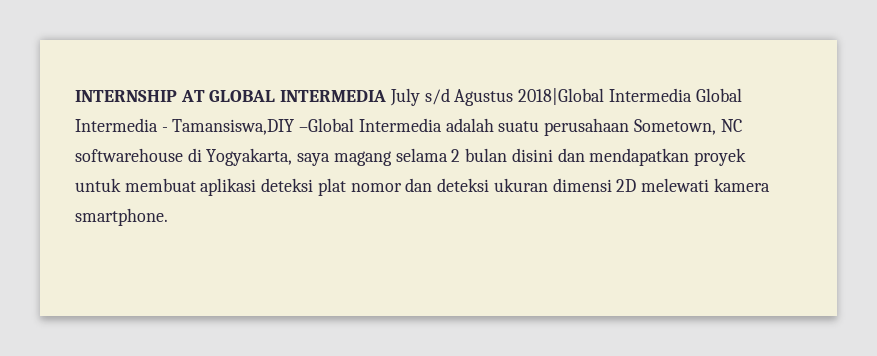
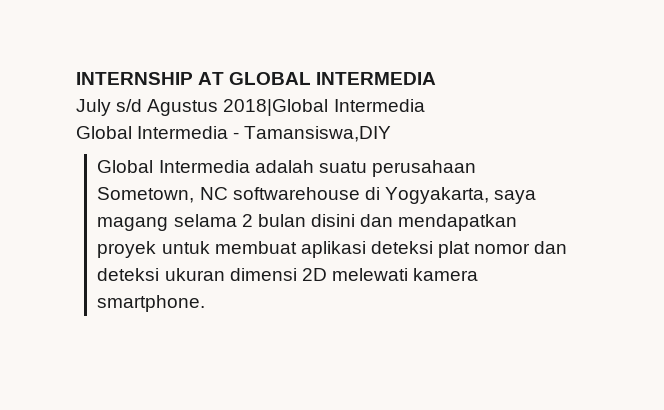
(387, 96) none -> (437, 78) //
(692, 95) none -> (425, 105) //
[299,118,355,132] –Global -> [97,160,154,173] // Global

